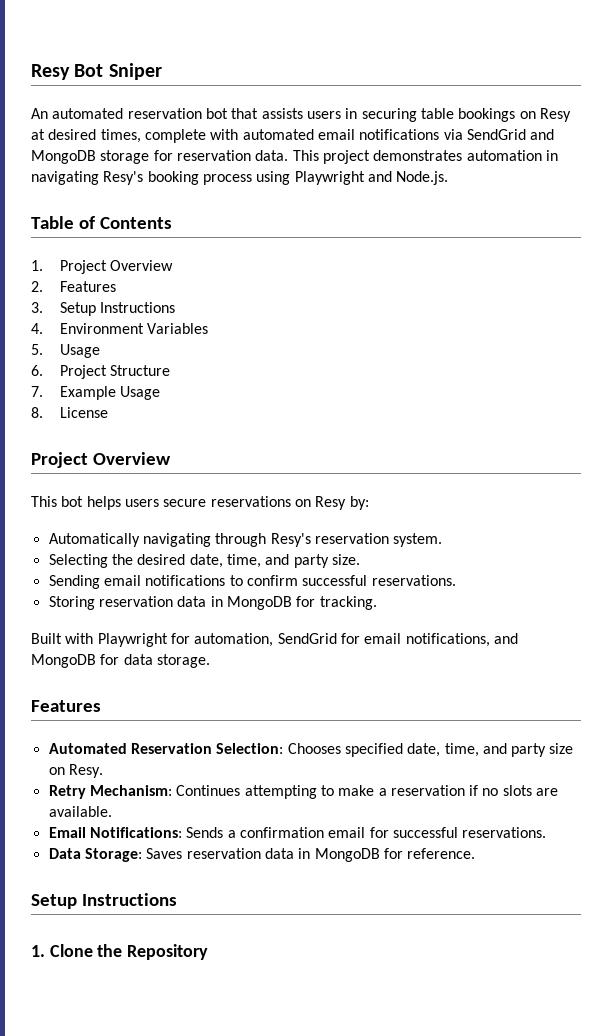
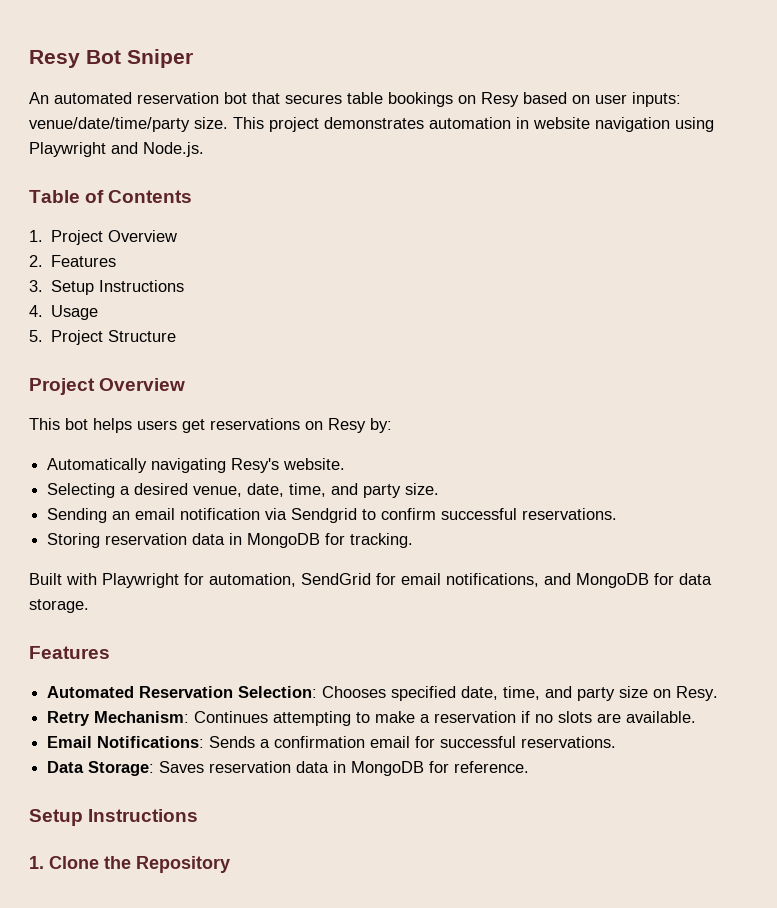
[261,108,571,122] [31,129,555,143] [31,150,289,164] assists users in securing table bookings on Resy at desired times, complete with automated email notifications via SendGrid and MongoDB storage for reservation data. -> [285,92,681,107] [29,117,228,132] secures table bookings on Resy based on user inputs: venue/date/time/party size.
[31,171,252,185] navigating Resy's booking process -> [533,117,670,132] website navigation
[59,323,209,334] [31,344,100,358] [31,365,43,376] Environment Variables // 5. Usage // 6. -> [51,305,99,320] [29,330,43,342] Usage // 5.
[31,386,161,400] [31,407,108,418] // 7. Example Usage // 8. License -> (177, 336) none
[163,499,207,507] secure -> [182,419,205,433] get
[215,533,443,547] [48,554,186,568] through Resy's reservation system. // Selecting the desired -> [231,458,346,473] [47,483,243,498] Resy's website. // Selecting a desired venue,
[103,575,226,586] email notifications -> [112,508,358,523] an email notification via Sendgrid

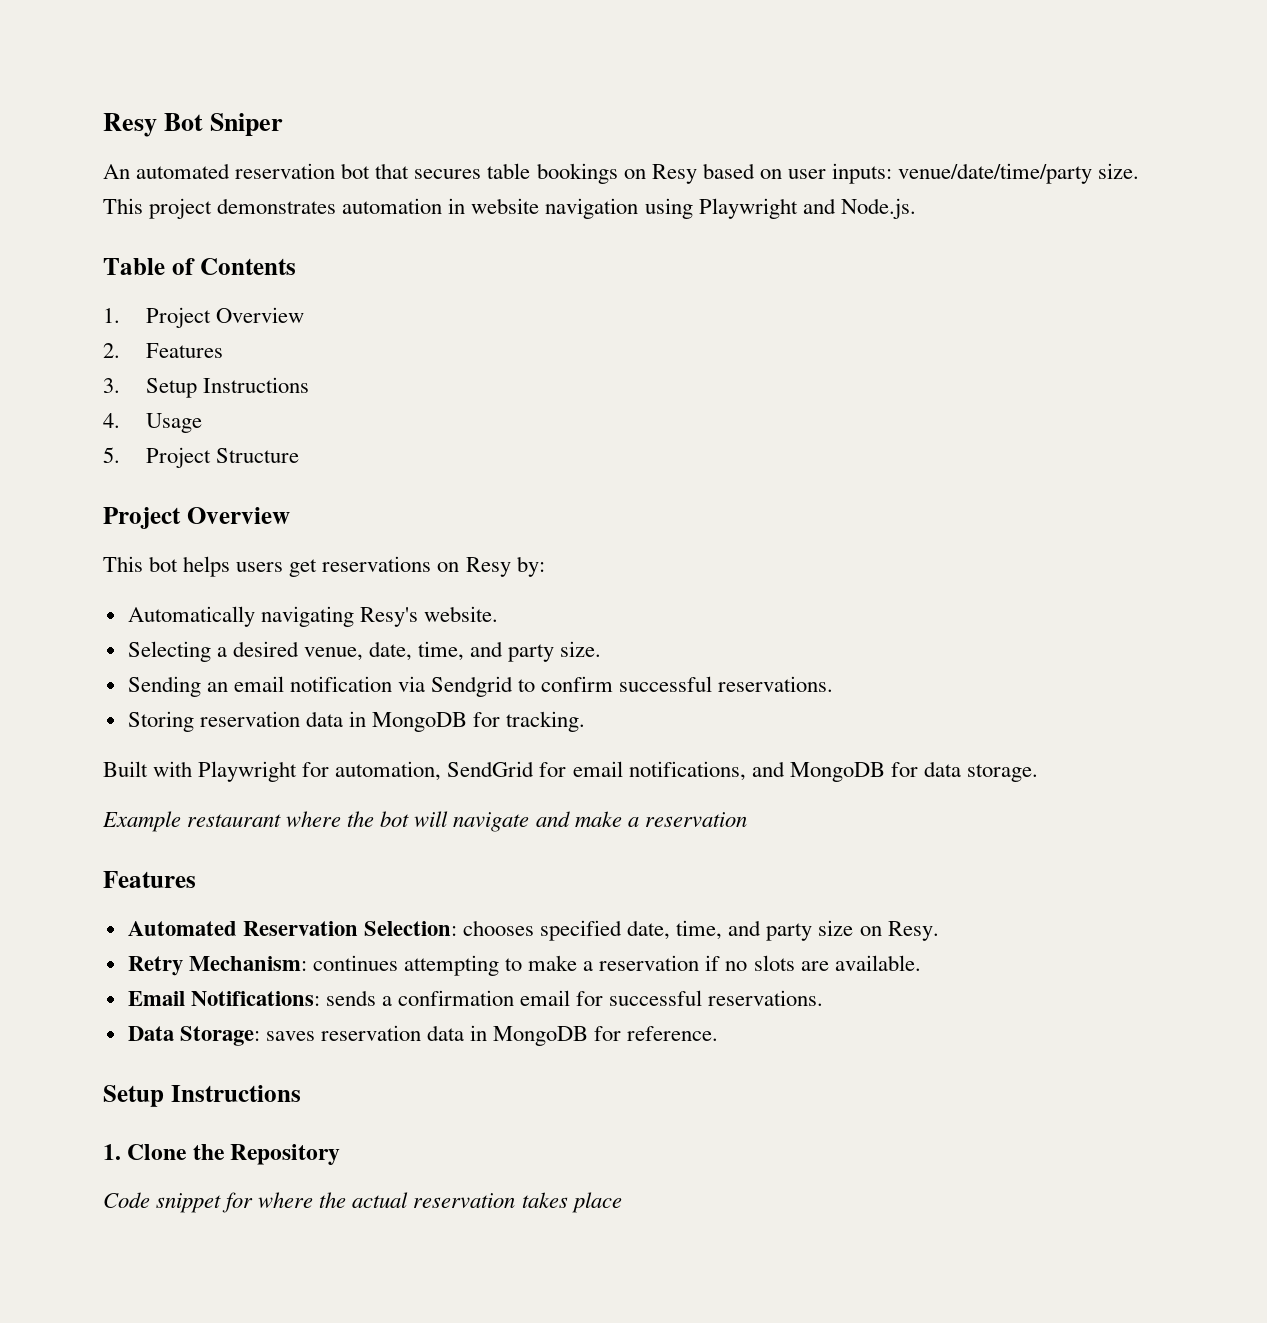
(89, 606) none -> [102,811,747,832] // Example restaurant where the bot will navigate and make a reservation
[322,686,387,698] Chooses -> [462,920,534,936] chooses
[194,711,269,723] Continues -> [312,955,398,971] continues
[209,736,256,748] Sends -> [325,990,376,1006] sends
[159,761,205,773] Saves -> [265,1031,315,1041] saves
(230, 864) none -> [103,1192,622,1213] // Code snippet for where the actual reservation takes place

